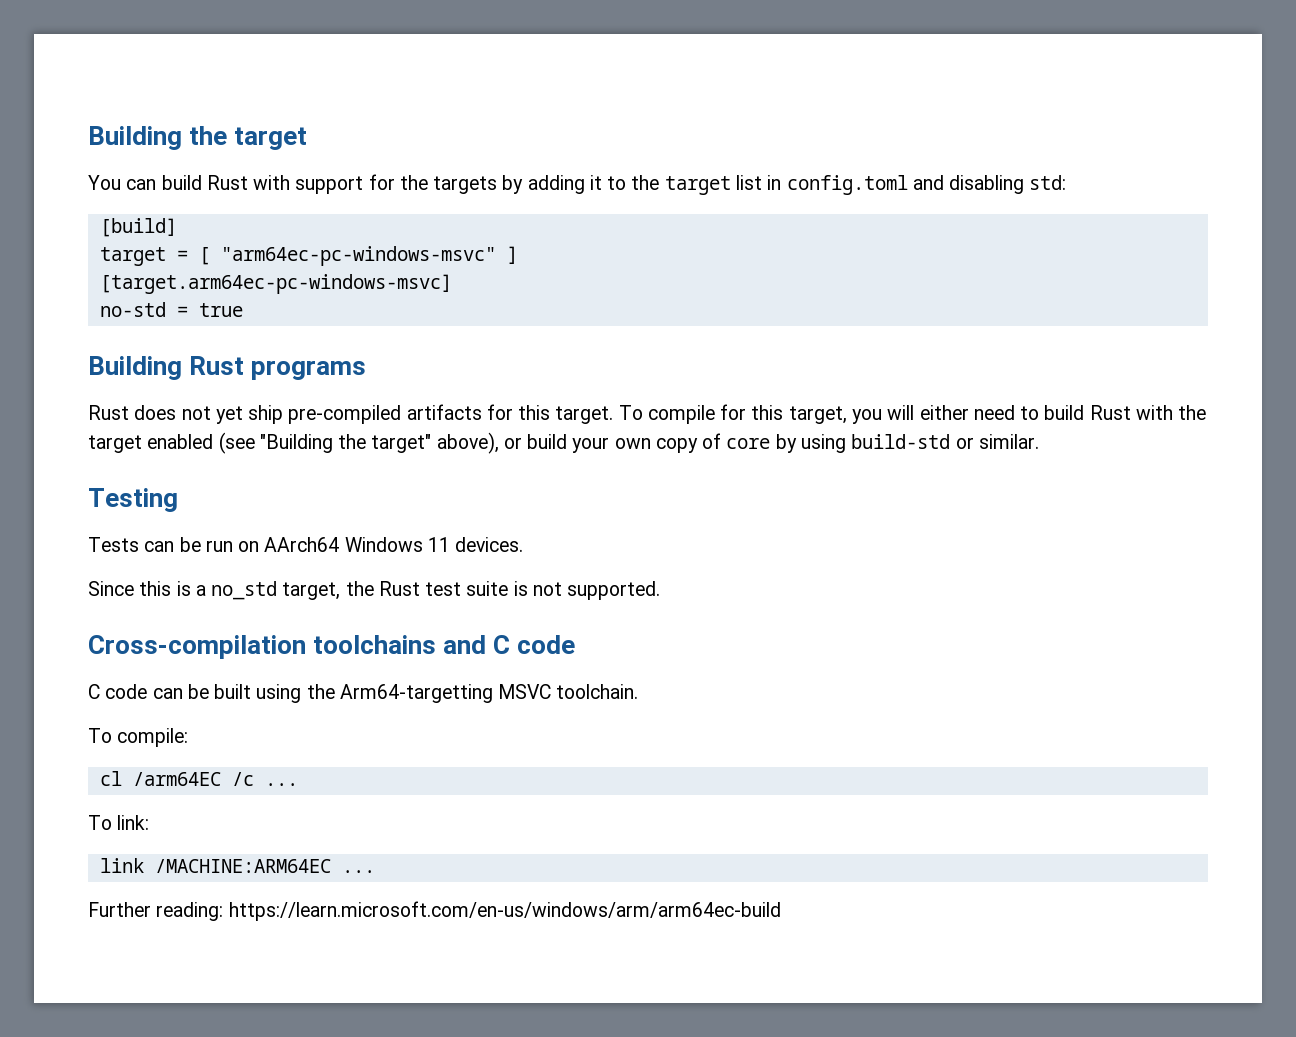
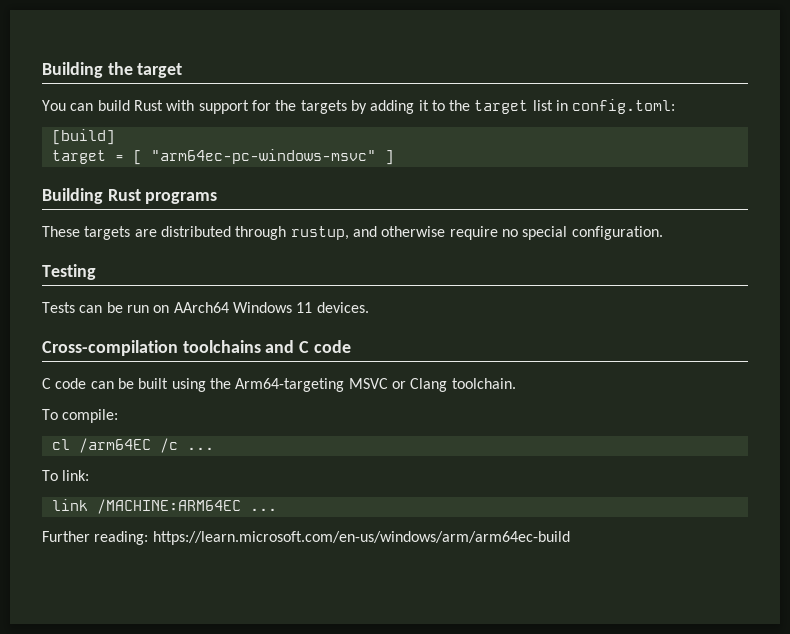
[786,175,1067,195] config.toml and disabling std: -> [572,99,676,114] config.toml:
[99,274,452,294] [99,302,243,317] // [target.arm64ec-pc-windows-msvc] // no-std = true -> (394, 157) none
[88,404,1207,424] [88,432,1039,454] Rust does not yet ship pre-compiled artifacts for this target. To compile for this target, you will either need to build Rust with the target enabled (see "Building the target" above), or build your own copy of core by using build-std or similar. -> [42,226,663,240] These targets are distributed through rustup, and otherwise require no special configuration.
[88,581,661,600] // Since this is a no_std target, the Rust test suite is not supported. -> (369, 307) none
[339,684,552,703] Arm64-targetting MSVC -> [235,378,448,392] Arm64-targeting MSVC or Clang

